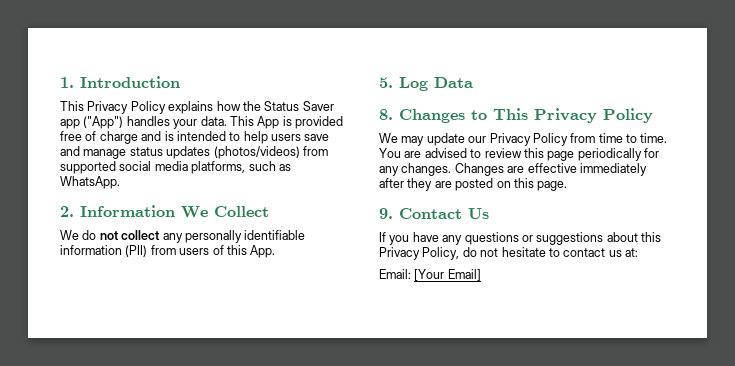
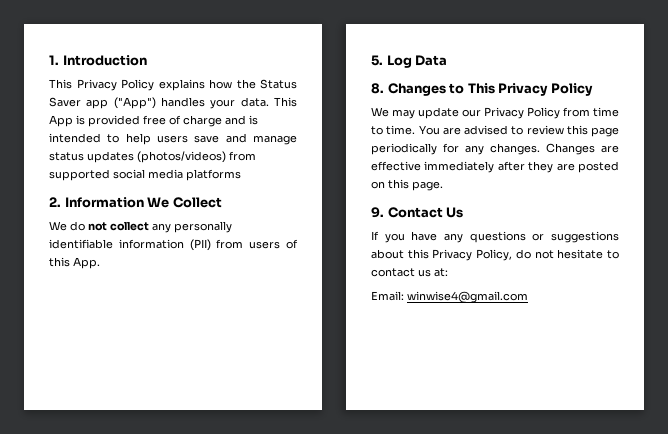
[191,161,291,174] [60,176,120,189] platforms, such as WhatsApp. -> [186,169,241,181] platforms
[414,269,481,281] [Your Email] -> [407,291,528,303] winwise4@gmail.com

